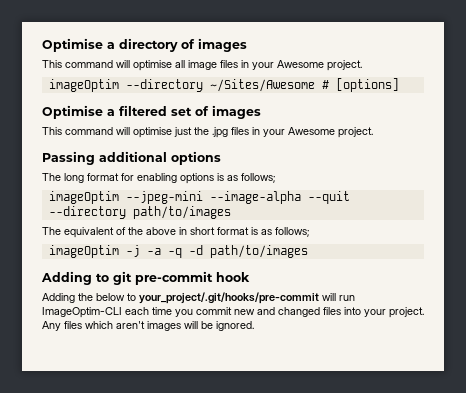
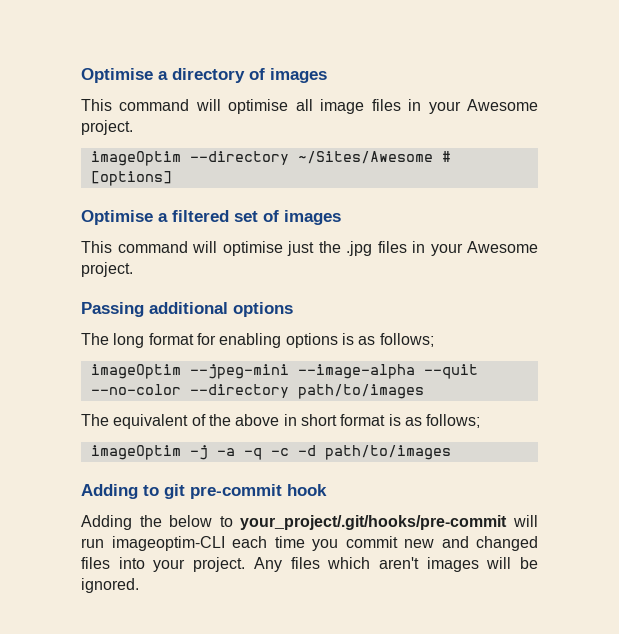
(350, 197) none -> [90,384,181,395] --no-color
(182, 253) none -> [270,448,289,456] -c
[42,307,122,318] ImageOptim-CLI -> [111,536,225,551] imageoptim-CLI

